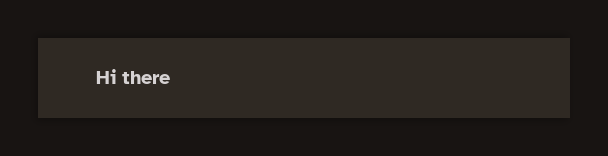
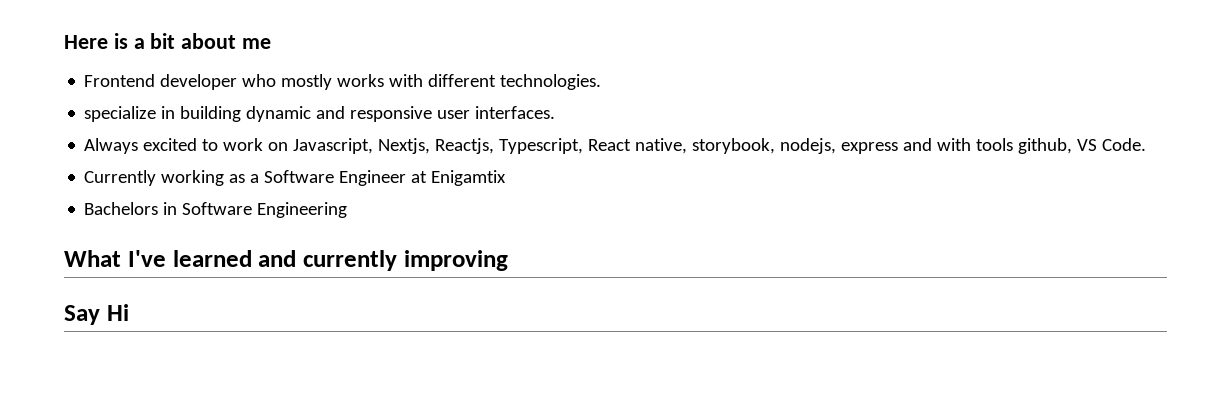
[96,69,170,84] Hi there -> [64,33,272,49] [84,74,602,90] [84,106,556,122] [84,138,1147,154] [84,170,507,186] [84,202,348,218] [64,250,508,271] [64,304,129,325] Here is a bit about me // Frontend developer who mostly works with different technologies. // specialize in building dynamic and responsive user interfaces. // Always excited to work on Javascript, Nextjs, Reactjs, Typescript, React native, storybook, nodejs, express and with tools github, VS Code. // Currently working as a Software Engineer at Enigamtix // Bachelors in Software Engineering // What I've learned and currently improving // Say Hi

